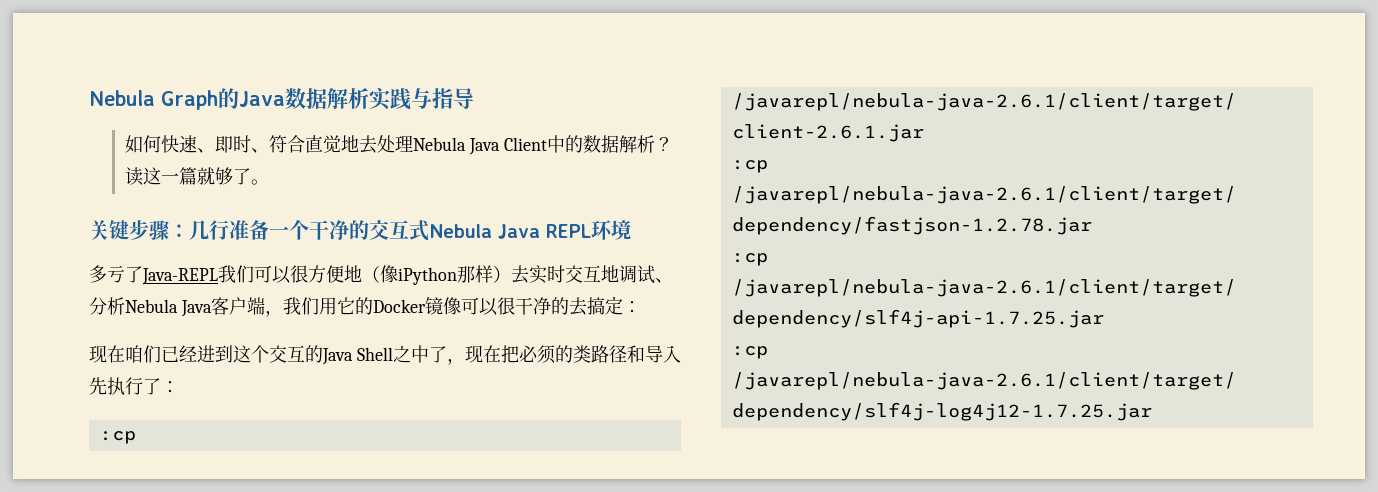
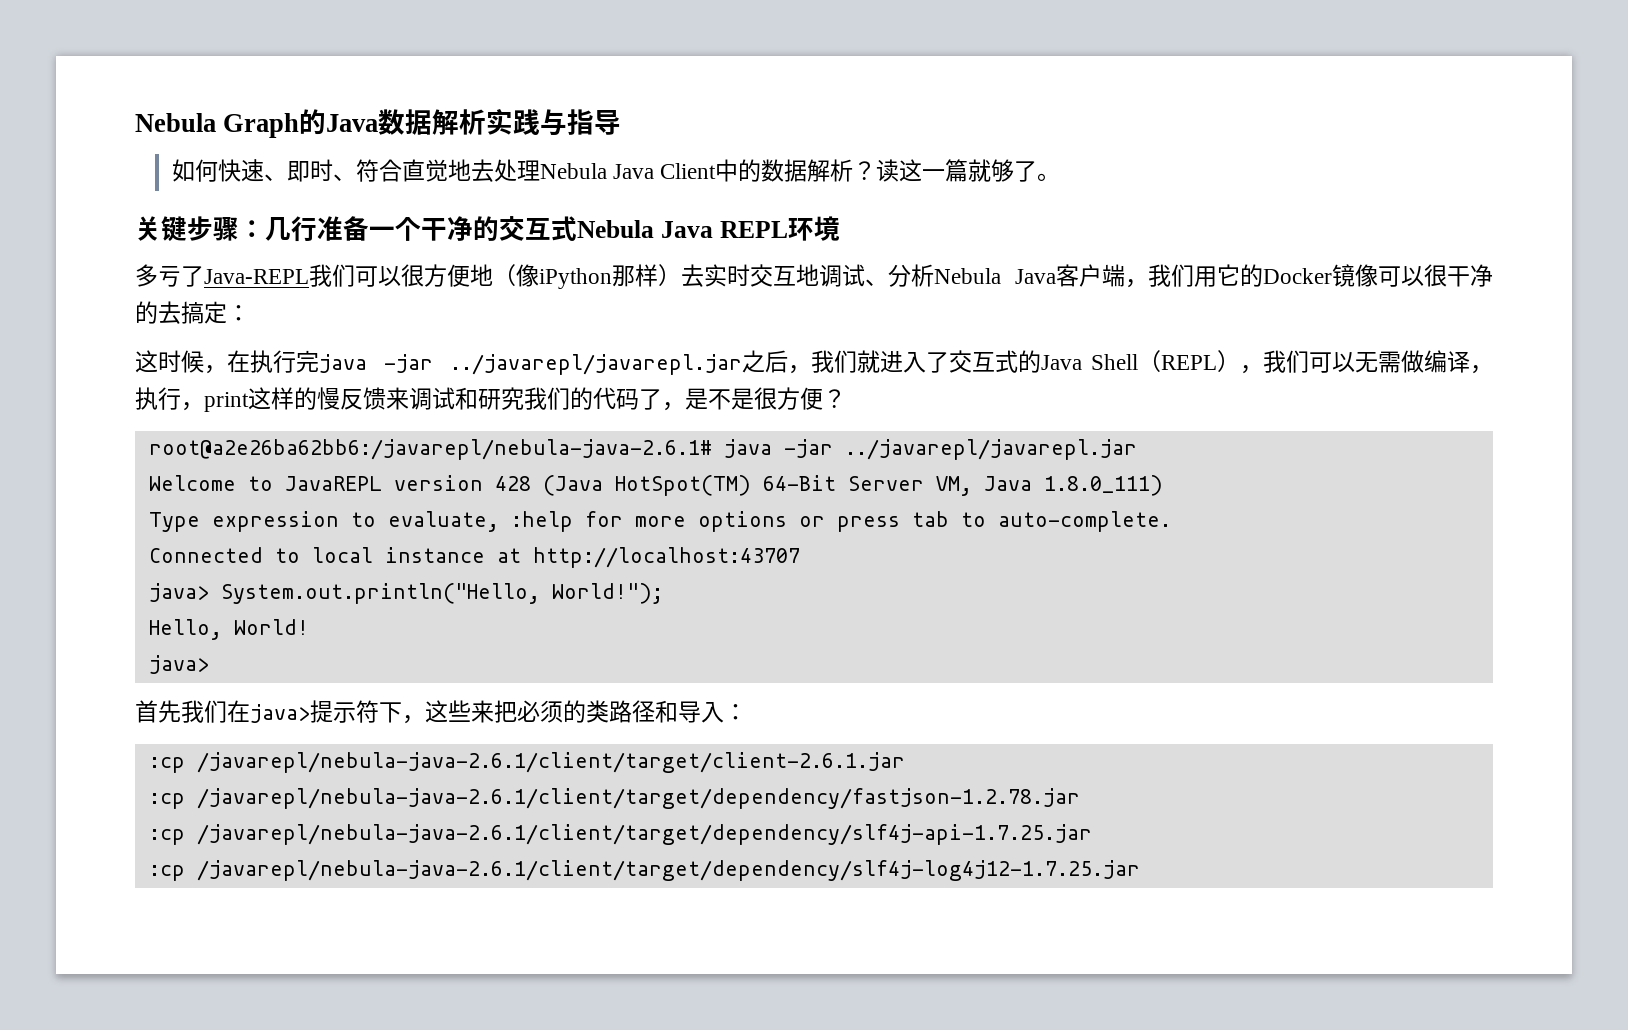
[89,345,501,365] 现在咱们已经进到这个交互的Java Shell之中了，现在 -> [135,350,1493,375] [135,387,846,412] [148,439,1137,460] [148,475,1163,496] [148,511,1171,532] [148,547,800,568] [148,583,663,604] [148,619,309,640] [148,655,209,674] [135,700,494,724] 这时候，在执行完java -jar ../javarepl/javarepl.jar之后，我们就进入了交互式的Java Shell（REPL），我们可以无需做编译，执行，print这样的慢反馈来调试和研究我们的代码了，是不是很方便？ // root@a2e26ba62bb6:/javarepl/nebula-java-2.6.1# java -jar ../javarepl/javarepl.jar // Welcome to JavaREPL version 428 (Java HotSpot(TM) 64-Bit Server VM, Java 1.8.0_111) // Type expression to evaluate, :help for more options or press tab to auto-complete. // Connected to local instance at http://localhost:43707 // java> System.out.println("Hello, World!"); // Hello, World! // java> // 首先我们在java>提示符下，这些来
[89,377,161,395] 先执行了 -> (724, 712) none

